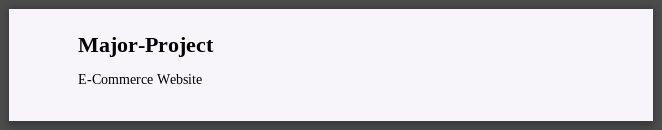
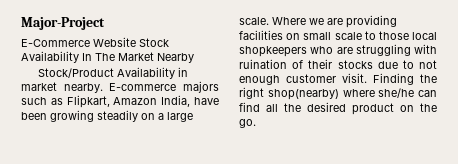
(202, 79) none -> [139,38,169,47] [21,51,194,63] [37,67,188,79] [21,81,219,93] [21,95,219,108] [21,110,193,122] [239,15,397,28] [239,30,437,40] [239,44,437,57] [239,59,437,69] [239,73,437,85] [239,87,437,100] [239,102,437,115] [239,119,256,128] Stock Availability In The Market Nearby // Stock/Product Availability in market nearby. E-commerce majors such as Flipkart, Amazon India, have been growing steadily on a large scale. Where we are providing facilities on small scale to those local shopkeepers who are struggling with ruination of their stocks due to not enough customer visit. Finding the right shop(nearby) where she/he can find all the desired product on the go.

